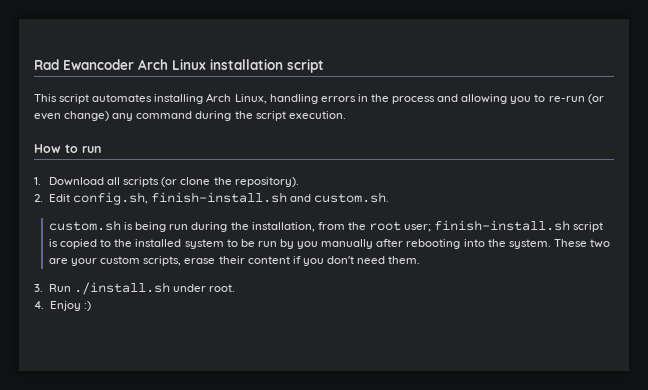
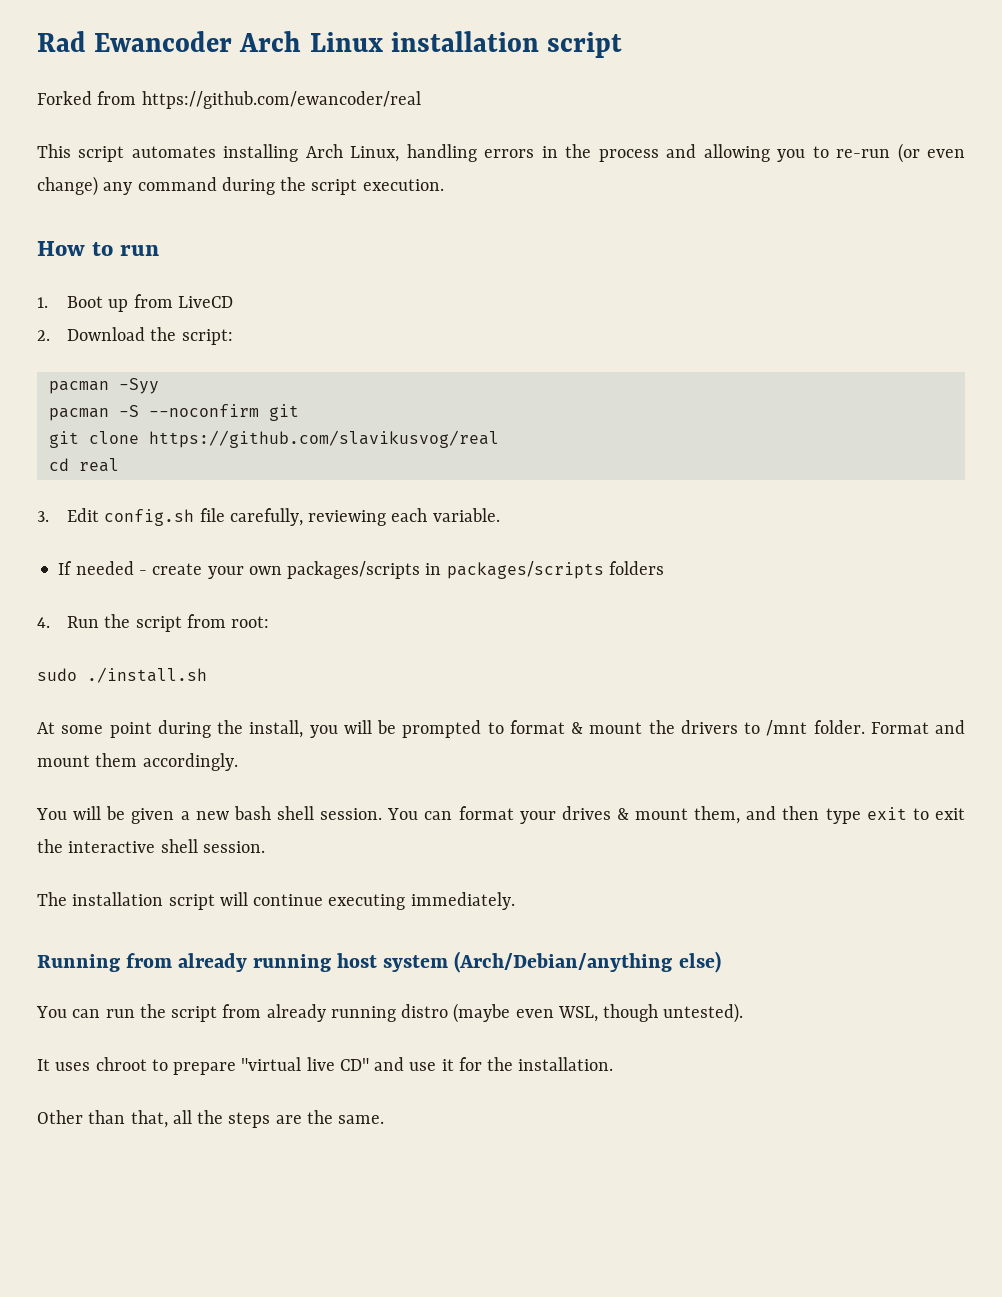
(324, 66) none -> [37,91,421,109] // Forked from https://github.com/ewancoder/real
[49,177,299,187] [34,192,390,205] [49,220,604,232] [49,239,610,249] [49,256,421,266] [34,282,236,295] [34,301,91,311] Download all scripts (or clone the repository). // 2. Edit config.sh, finish-install.sh and custom.sh. // custom.sh is being run during the installation, from the root user; finish-install.sh script is copied to the installed system to be run by you manually after rebooting into the system. These two are your custom scripts, erase their content if you don't need them. // 3. Run ./install.sh under root. // 4. Enjoy :) -> [67,294,233,312] [37,327,233,345] [48,378,159,394] [48,404,299,421] [48,430,499,448] [48,458,119,472] [37,508,500,526] [58,561,664,579] [37,614,270,632] [37,667,207,683] [37,720,965,738] [37,753,238,771] [36,806,965,824] [37,839,265,853] [37,892,515,910] [37,951,721,973] [36,1003,744,1023] [37,1057,614,1075] [37,1110,385,1128] Boot up from LiveCD // 2. Download the script: // pacman -Syy // pacman -S --noconfirm git // git clone https://github.com/slavikusvog/real // cd real // 3. Edit config.sh file carefully, reviewing each variable. // If needed - create your own packages/scripts in packages/scripts folders // 4. Run the script from root: // sudo ./install.sh // At some point during the install, you will be prompted to format & mount the drivers to /mnt folder. Format and mount them accordingly. // You will be given a new bash shell session. You can format your drives & mount them, and then type exit to exit the interactive shell session. // The installation script will continue executing immediately. // Running from already running host system (Arch/Debian/anything else) // You can run the script from already running distro (maybe even WSL, though untested). // It uses chroot to prepare "virtual live CD" and use it for the installation. // Other than that, all the steps are the same.

